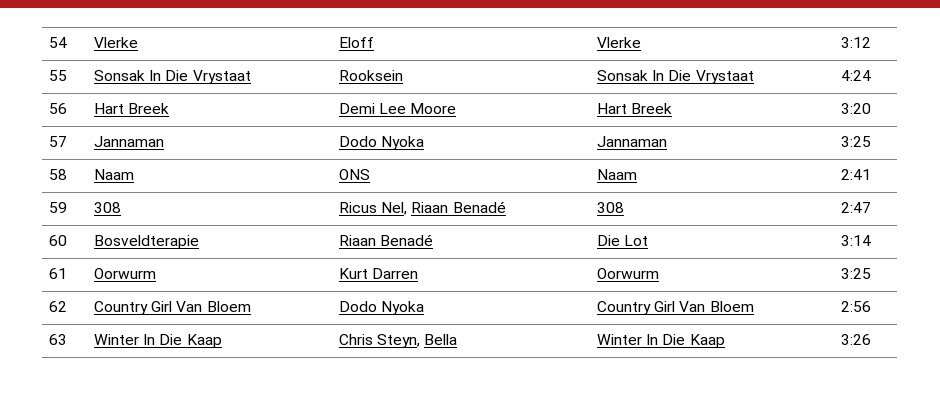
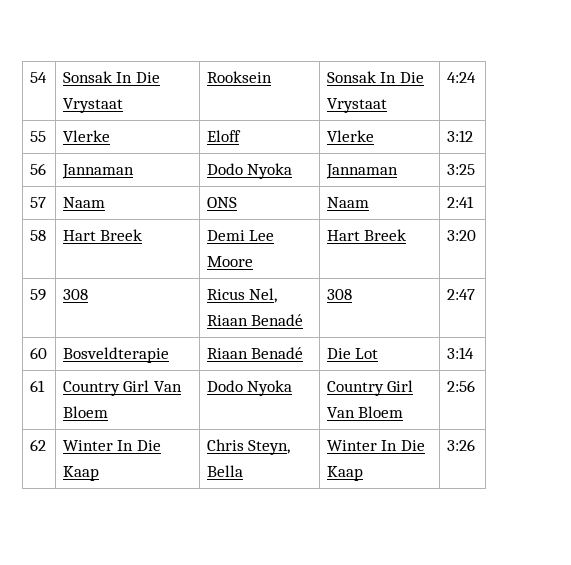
[93,37,138,48] [338,37,374,48] [596,37,641,48] [840,37,871,48] [48,70,67,81] | Vlerke | Eloff | Vlerke | 3:12 // 55 -> (47, 77) none
[48,103,67,114] 56 -> [29,131,46,142] [62,130,110,142] [206,130,241,142] [326,130,374,142] [446,130,473,142] [29,163,46,175] [61,164,134,179] [206,163,293,179] [325,164,398,179] [446,164,475,175] [29,197,46,208] [62,197,105,208] [206,197,237,208] [326,197,369,208] [446,196,474,208] [29,230,46,241] 55 | Vlerke | Eloff | Vlerke | 3:12 // 56 | Jannaman | Dodo Nyoka | Jannaman | 3:25 // 57 | Naam | ONS | Naam | 2:41 // 58
[48,136,67,147] [93,136,164,147] [338,136,425,150] [596,136,667,147] [840,136,871,147] [48,169,67,180] [93,169,134,180] [338,169,370,180] [596,169,637,180] [840,169,871,180] // 57 | Jannaman | Dodo Nyoka | Jannaman | 3:25 // 58 | Naam | ONS | Naam | 2:41 -> (476, 235) none
[93,268,156,279] [338,268,419,279] [596,268,659,279] [840,268,871,279] [48,301,67,312] | Oorwurm | Kurt Darren | Oorwurm | 3:25 // 62 -> (45, 386) none
[48,334,67,345] 63 -> [29,439,46,451] 62

